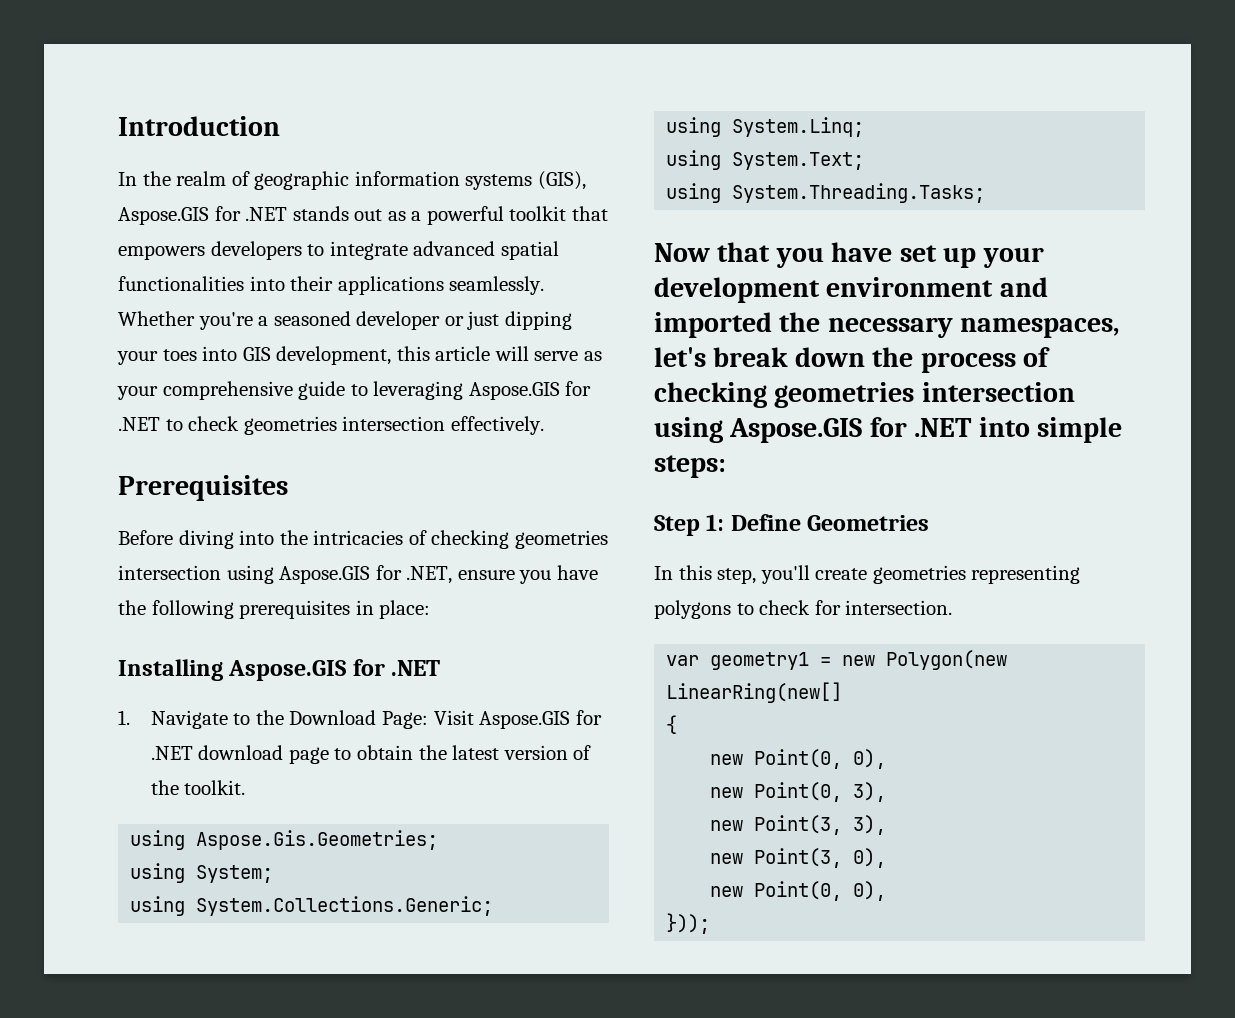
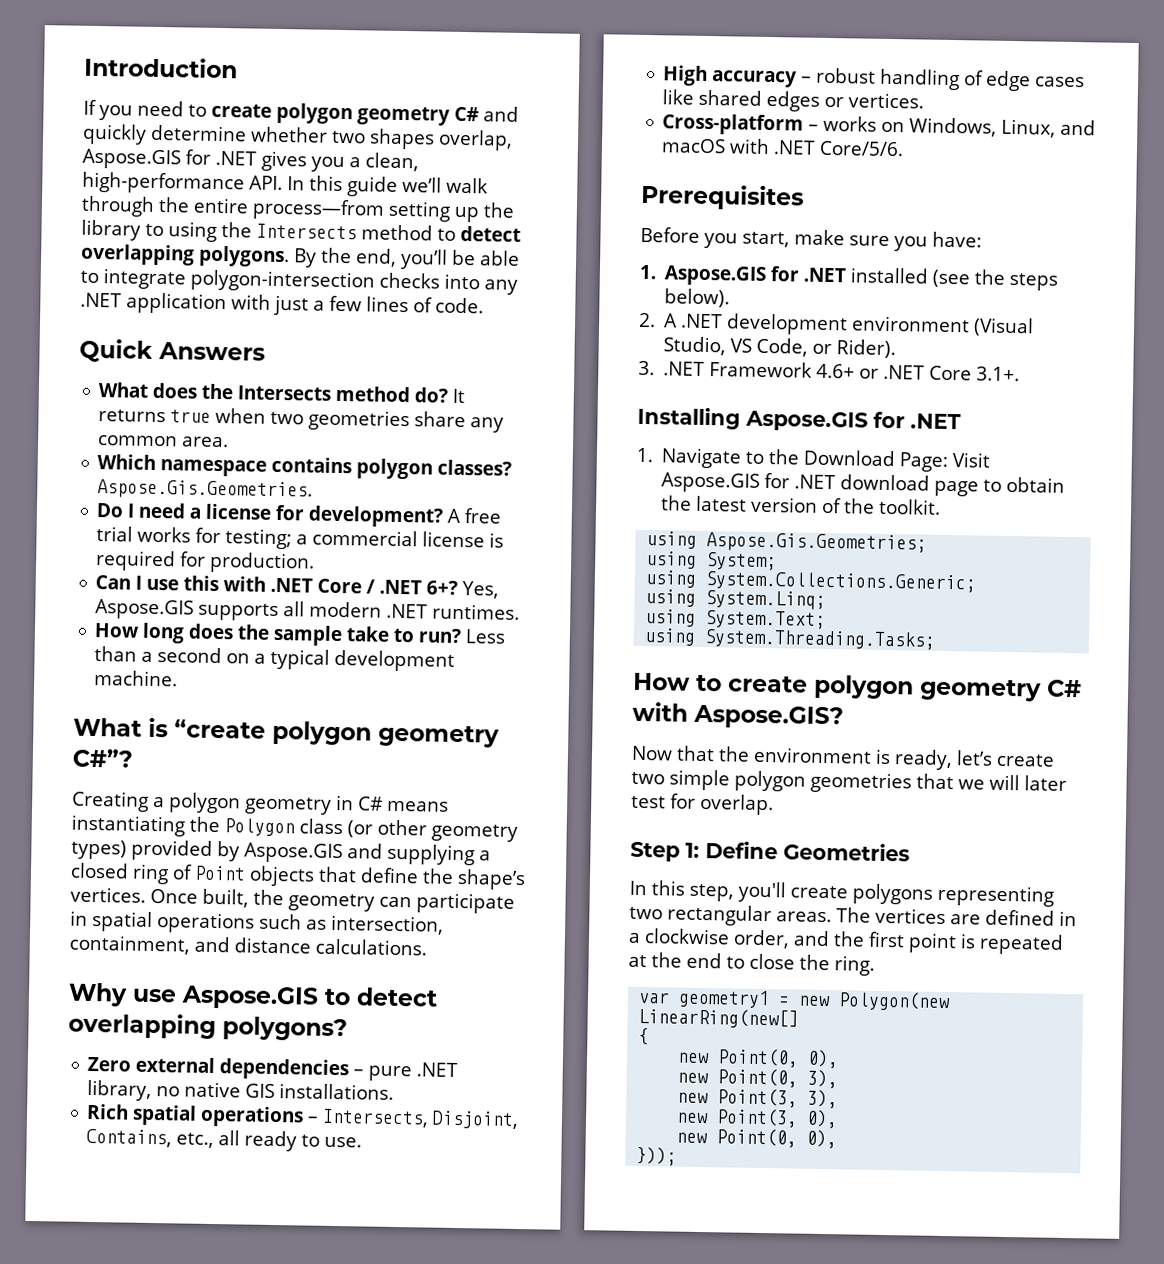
[118,171,586,190] [118,206,608,225] [118,241,559,260] [118,276,545,295] [118,311,572,330] [117,346,602,365] [117,381,592,400] [118,416,544,435] [118,475,288,501] [118,530,608,549] [118,565,598,584] [118,600,431,619] In the realm of geographic information systems (GIS), Aspose.GIS for .NET stands out as a powerful toolkit that empowers developers to integrate advanced spatial functionalities into their applications seamlessly. Whether you're a seasoned developer or just dipping your toes into GIS development, this article will serve as your comprehensive guide to leveraging Aspose.GIS for .NET to check geometries intersection effectively. // Prerequisites // Before diving into the intricacies of checking geometries intersection using Aspose.GIS for .NET, ensure you have the following prerequisites in place: -> [83,99,519,126] [82,123,513,151] [82,148,419,173] [82,171,488,197] [81,195,515,223] [81,219,521,242] [80,243,520,270] [80,268,518,295] [80,292,484,316] [79,338,265,363] [98,382,466,404] [98,407,505,433] [98,435,230,448] [97,454,513,480] [97,479,314,501] [96,502,503,528] [96,526,505,550] [95,550,316,574] [95,575,500,599] [95,599,521,622] [94,622,507,647] [94,646,456,672] [94,670,179,687] [73,717,500,748] [72,748,134,768] [72,790,449,815] [71,814,518,842] [71,839,491,866] [70,862,526,891] [70,886,515,914] [70,910,444,935] [69,934,427,956] [68,982,438,1010] [68,1012,348,1042] [87,1056,459,1082] [87,1079,395,1102] [86,1103,520,1130] [86,1128,363,1152] [662,65,1086,92] [662,89,925,112] [662,113,1097,138] [661,138,905,157] [640,183,804,211] [640,226,982,252] [639,264,1059,291] [664,288,731,308] [639,312,1035,337] [663,336,897,359] [638,360,1021,382] If you need to create polygon geometry C# and quickly determine whether two shapes overlap, Aspose.GIS for .NET gives you a clean, high‑performance API. In this guide we’ll walk through the entire process—from setting up the library to using the Intersects method to detect overlapping polygons. By the end, you’ll be able to integrate polygon‑intersection checks into any .NET application with just a few lines of code. // Quick Answers // What does the Intersects method do? It returns true when two geometries share any common area. // Which namespace contains polygon classes? Aspose.Gis.Geometries. // Do I need a license for development? A free trial works for testing; a commercial license is required for production. // Can I use this with .NET Core / .NET 6+? Yes, Aspose.GIS supports all modern .NET runtimes. // How long does the sample take to run? Less than a second on a typical development machine. // What is “create polygon geometry C#”? // Creating a polygon geometry in C# means instantiating the Polygon class (or other geometry types) provided by Aspose.GIS and supplying a closed ring of Point objects that define the shape’s vertices. Once built, the geometry can participate in spatial operations such as intersection, containment, and distance calculations. // Why use Aspose.GIS to detect overlapping polygons? // Zero external dependencies – pure .NET library, no native GIS installations. // Rich spatial operations – Intersects, Disjoint, Contains, etc., all ready to use. // High accuracy – robust handling of edge cases like shared edges or vertices. // Cross‑platform – works on Windows, Linux, and macOS with .NET Core/5/6. // Prerequisites // Before you start, make sure you have: // 1. Aspose.GIS for .NET installed (see the steps below). // 2. A .NET development environment (Visual Studio, VS Code, or Rider). // 3. .NET Framework 4.6+ or .NET Core 3.1+.
[654,242,1044,268] [654,277,1048,303] [654,312,1121,338] [654,347,1051,373] [654,382,1075,408] [654,417,1123,443] [654,455,726,478] Now that you have set up your development environment and imported the necessary namespaces, let's break down the process of checking geometries intersection using Aspose.GIS for .NET into simple steps: -> [633,672,1082,702] [632,701,844,730] [631,745,1055,771] [631,769,1067,794] [631,793,774,816] How to create polygon geometry C# with Aspose.GIS? // Now that the environment is ready, let’s create two simple polygon geometries that we will later test for overlap.
[872,565,1081,584] [654,600,953,619] geometries representing polygons to check for intersection. -> [852,883,1054,907] [629,904,1077,927] [628,928,1064,955] [628,952,875,976] polygons representing two rectangular areas. The vertices are defined in a clockwise order, and the first point is repeated at the end to close the ring.

